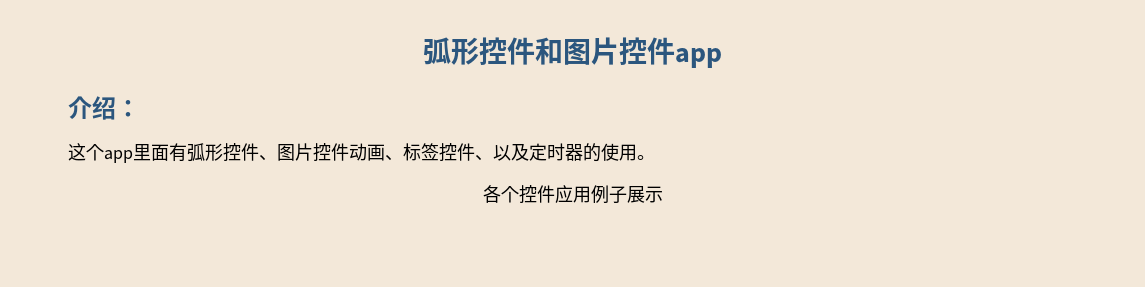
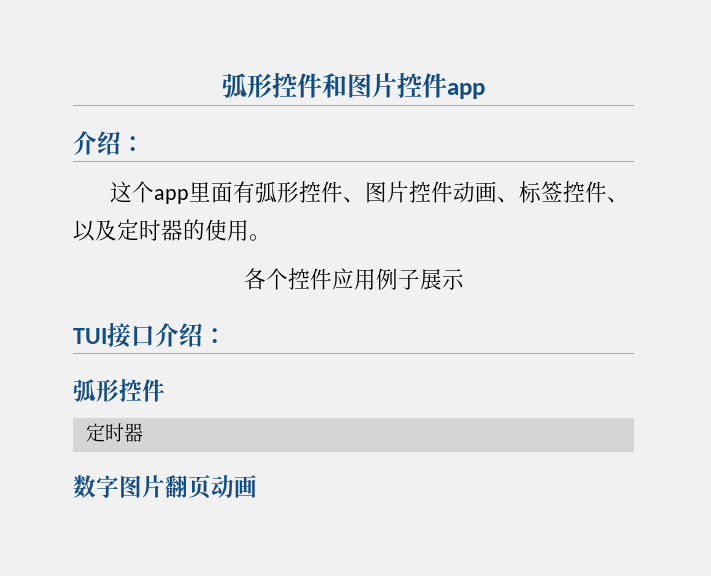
(663, 194) none -> [73,323,227,348] [73,379,165,402] [85,423,143,442] [73,475,257,499] // TUI接口介绍： // 弧形控件 // 定时器 // 数字图片翻页动画

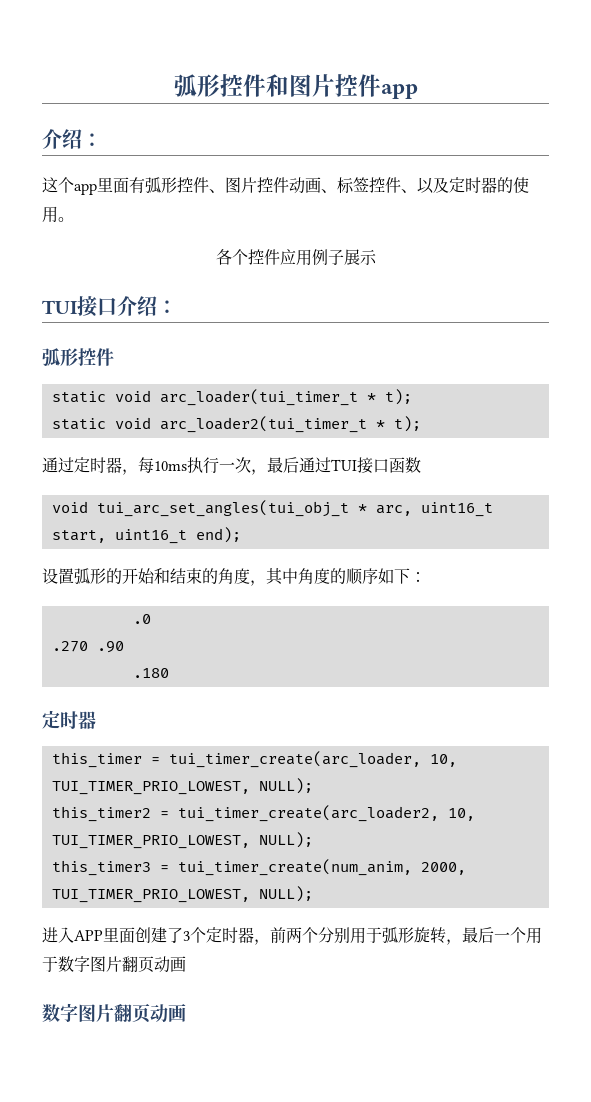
[85,423,143,442] 定时器 -> [51,389,412,406] [51,416,421,433] [42,457,421,475] [51,500,493,517] [51,527,241,544] [42,568,426,586] [132,614,151,624] [51,641,124,653] [132,668,169,678] [42,710,96,729] [51,751,457,768] [51,778,313,795] [51,805,475,822] [51,832,313,849] [51,859,466,876] [51,886,313,903] [42,927,542,945] [42,956,186,973] static void arc_loader(tui_timer_t * t); // static void arc_loader2(tui_timer_t * t); // 通过定时器，每10ms执行一次，最后通过TUI接口函数 // void tui_arc_set_angles(tui_obj_t * arc, uint16_t start, uint16_t end); // 设置弧形的开始和结束的角度，其中角度的顺序如下： // .0 // .270 .90 // .180 // 定时器 // this_timer = tui_timer_create(arc_loader, 10, TUI_TIMER_PRIO_LOWEST, NULL); // this_timer2 = tui_timer_create(arc_loader2, 10, TUI_TIMER_PRIO_LOWEST, NULL); // this_timer3 = tui_timer_create(num_anim, 2000, TUI_TIMER_PRIO_LOWEST, NULL); // 进入APP里面创建了3个定时器，前两个分别用于弧形旋转，最后一个用于数字图片翻页动画

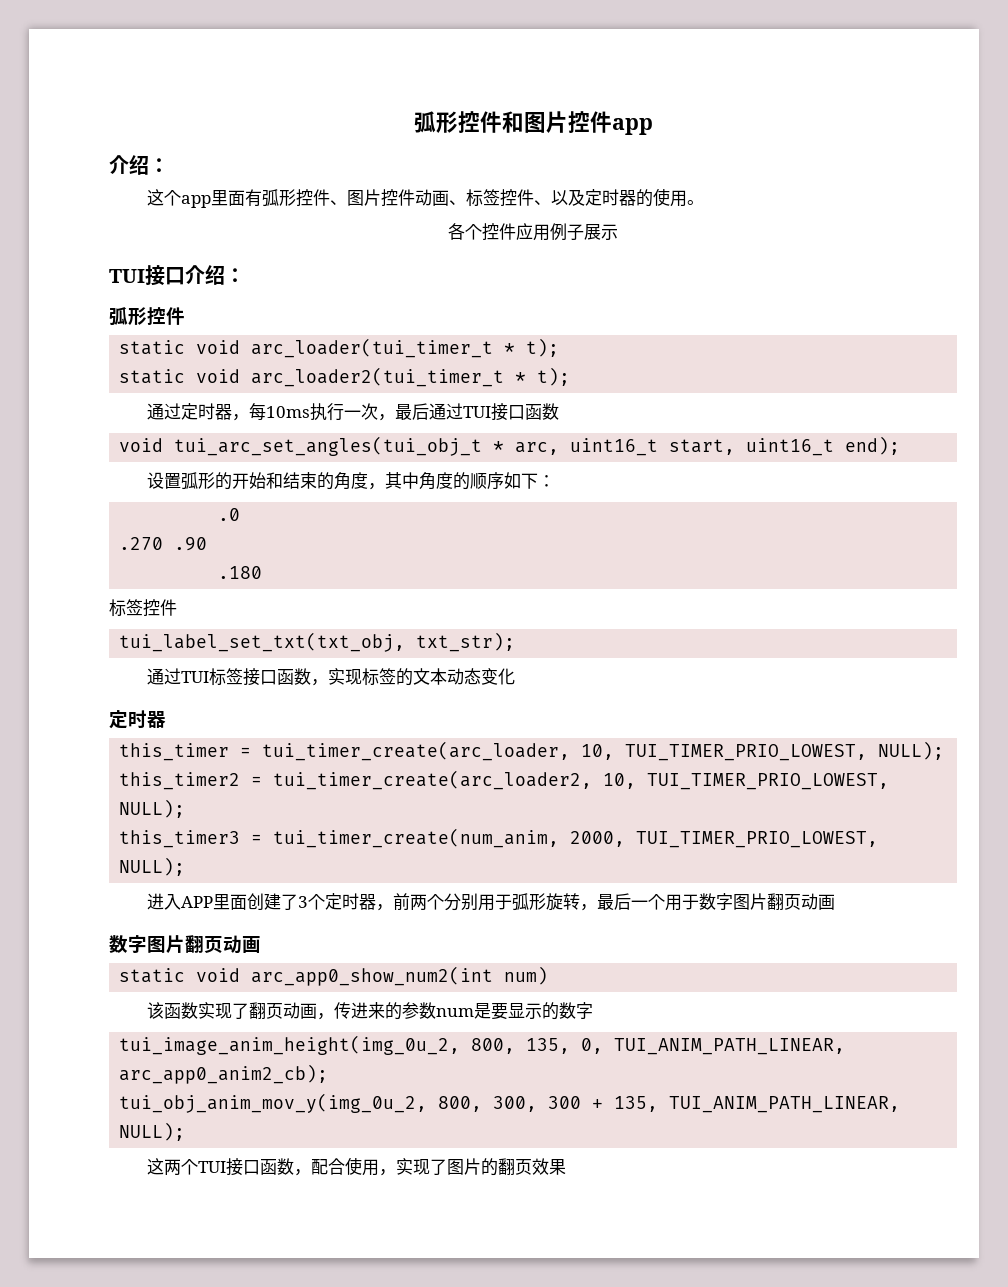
(169, 673) none -> [109,599,177,617] [119,632,516,652] [146,668,515,686] // 标签控件 // tui_label_set_txt(txt_obj, txt_str); // 通过TUI标签接口函数，实现标签的文本动态变化
(186, 1013) none -> [119,966,549,986] [146,1002,593,1020] [119,1035,846,1055] [119,1064,329,1084] [119,1093,901,1113] [119,1122,186,1141] [146,1157,566,1176] // static void arc_app0_show_num2(int num) // 该函数实现了翻页动画，传进来的参数num是要显示的数字 // tui_image_anim_height(img_0u_2, 800, 135, 0, TUI_ANIM_PATH_LINEAR, arc_app0_anim2_cb); // tui_obj_anim_mov_y(img_0u_2, 800, 300, 300 + 135, TUI_ANIM_PATH_LINEAR, NULL); // 这两个TUI接口函数，配合使用，实现了图片的翻页效果

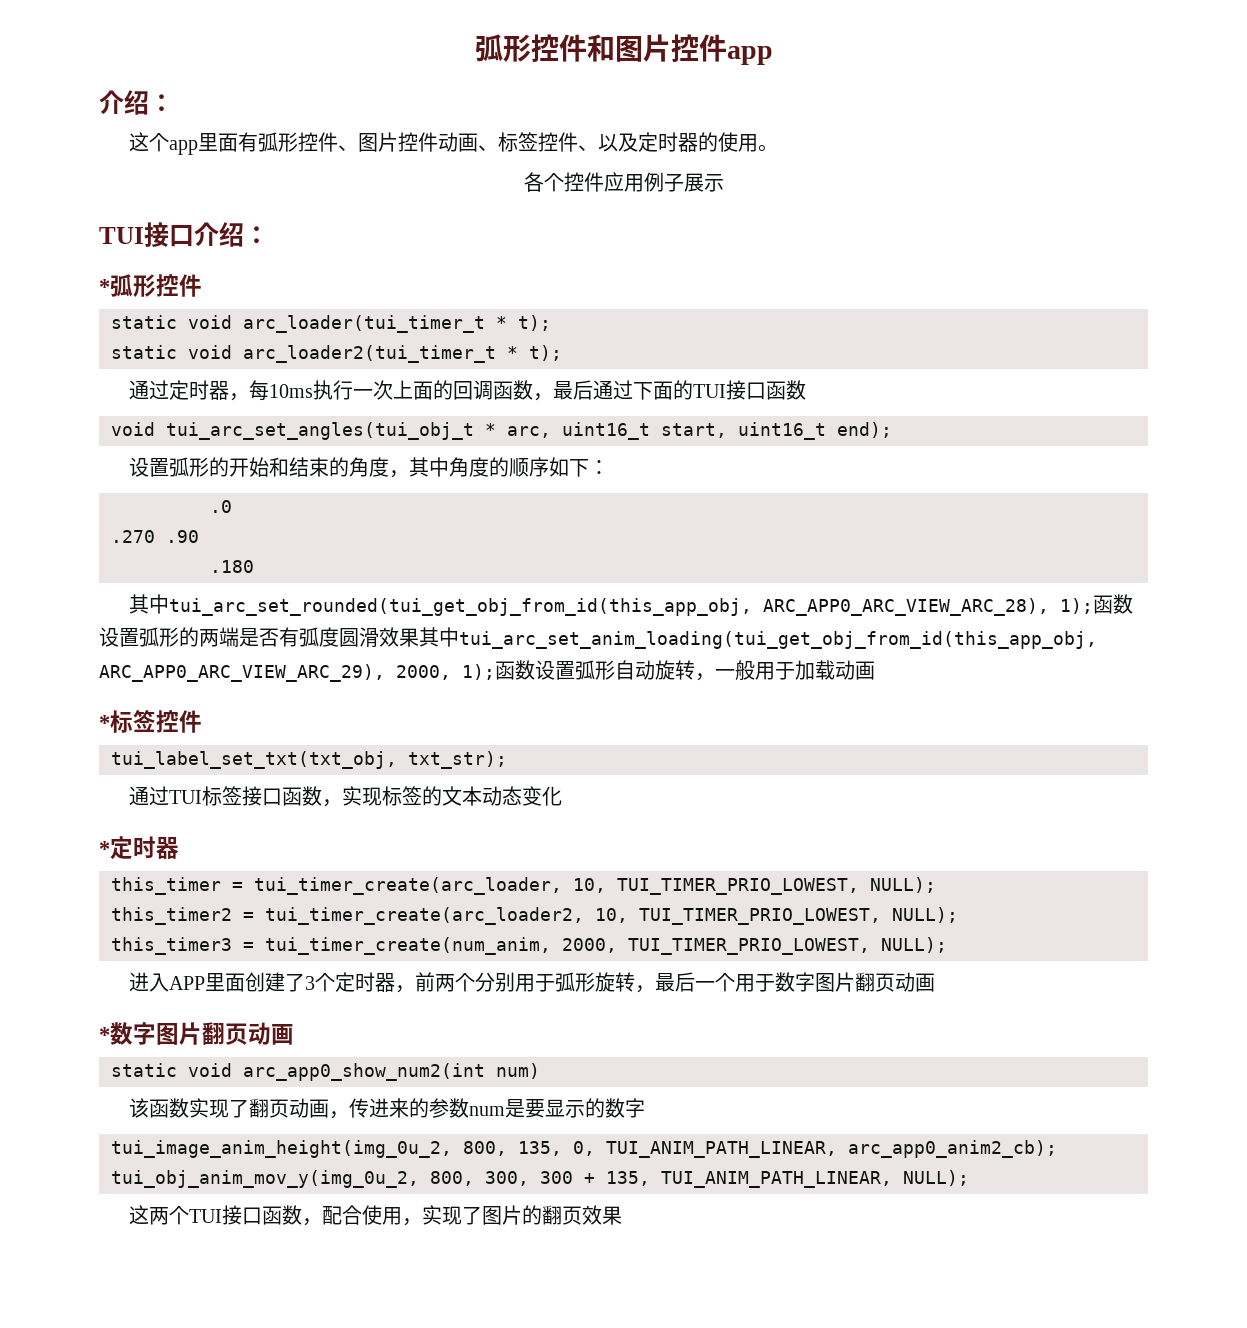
(245, 275) none -> [99,279,110,294] *
(378, 411) none -> [393,380,534,400] 上面的回调函数
(463, 411) none -> [633,380,694,400] 下面的
(263, 572) none -> [129,594,1134,616] [99,627,1097,649] [99,660,875,682] [99,715,110,730] 其中tui_arc_set_rounded(tui_get_obj_from_id(this_app_obj, ARC_APP0_ARC_VIEW_ARC_28), 1);函数设置弧形的两端是否有弧度圆滑效果其中tui_arc_set_anim_loading(tui_get_obj_from_id(this_app_obj, ARC_APP0_ARC_VIEW_ARC_29), 2000, 1);函数设置弧形自动旋转，一般用于加载动画 // *
(515, 676) none -> [99,841,110,856] *
(835, 902) none -> [99,1027,110,1042] *

